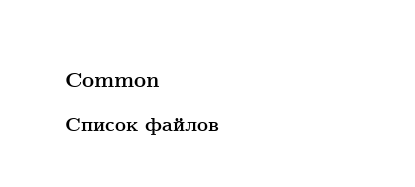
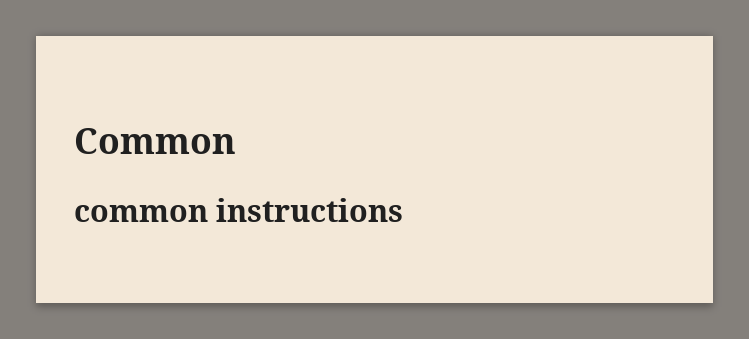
[65,118,219,135] Список файлов -> [74,198,404,222] common instructions

